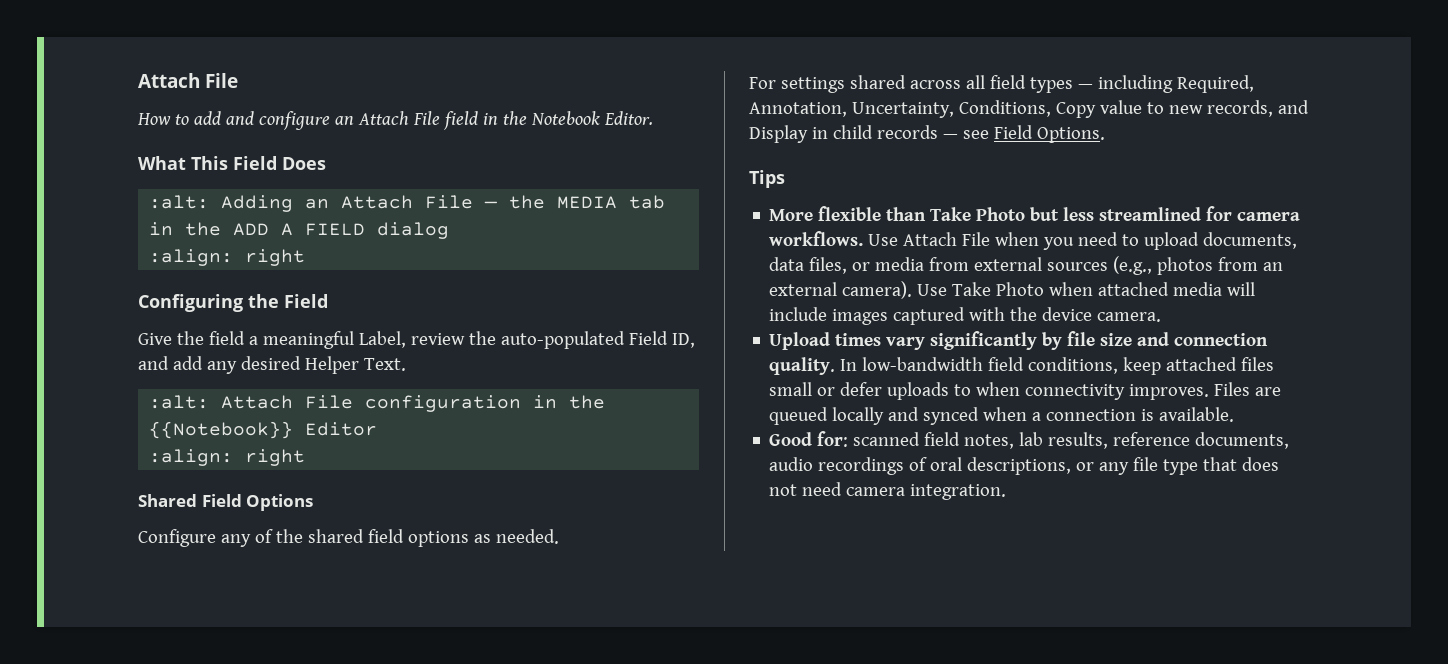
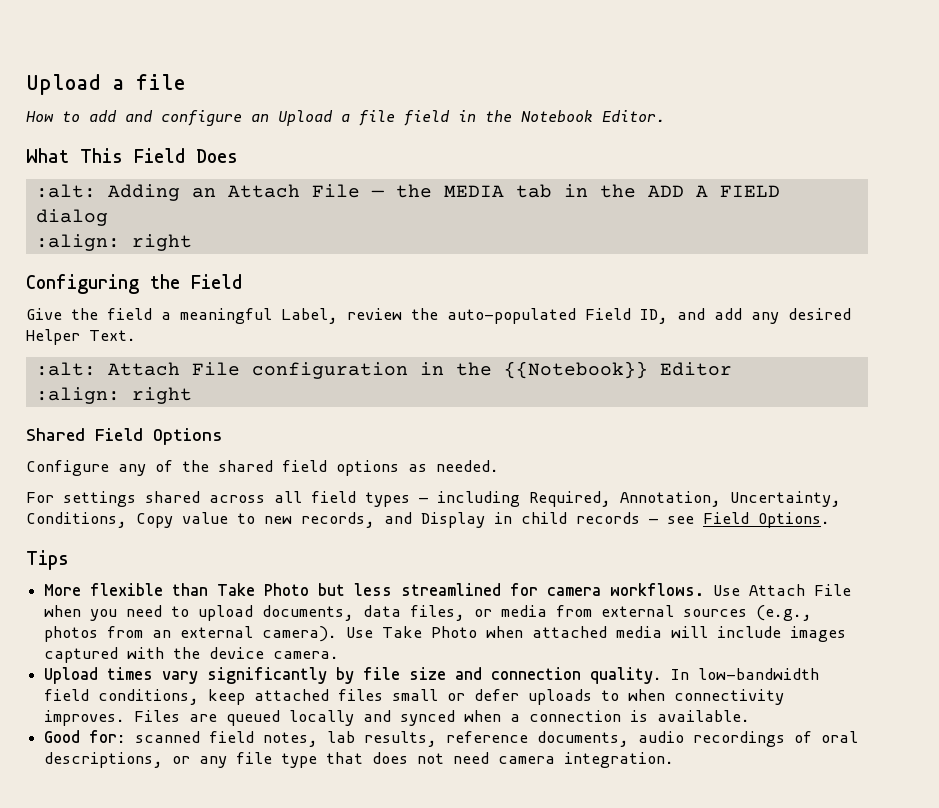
[138,73,238,88] Attach File -> [26,74,186,95] Upload a file
[357,111,440,125] Attach File -> [278,110,395,126] Upload a file

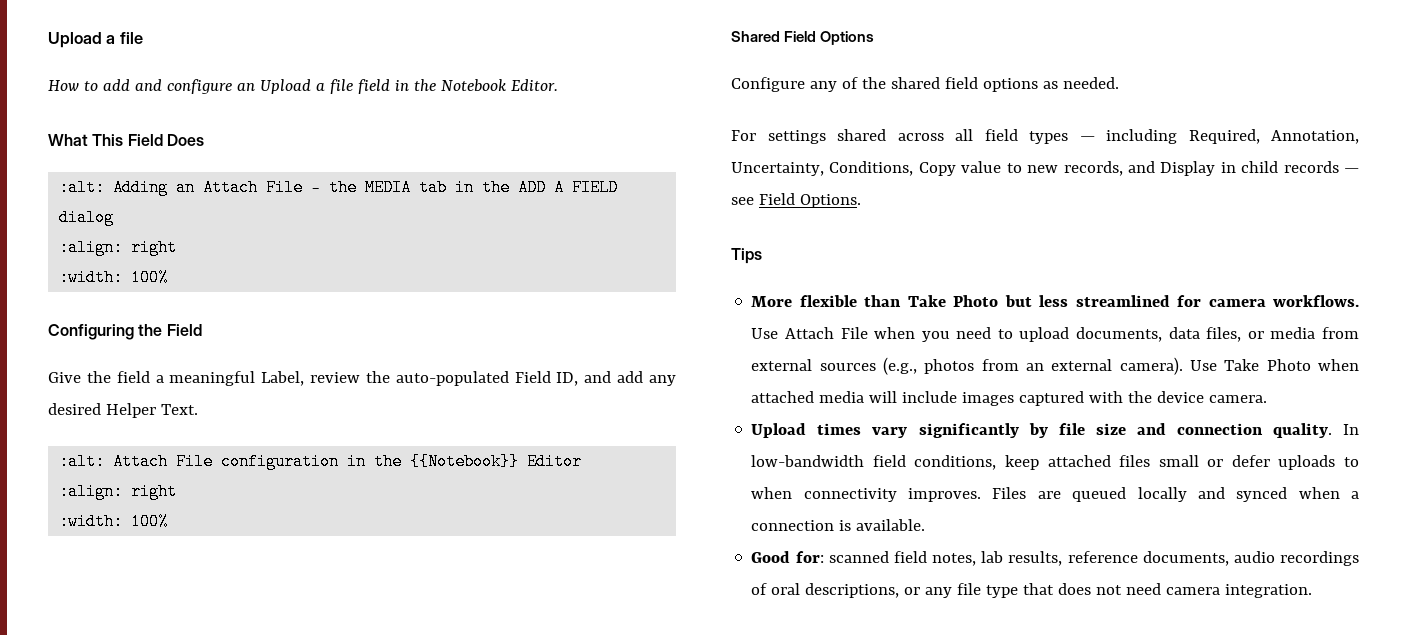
(192, 242) none -> [59,269,169,286] // :width: 100%
(192, 395) none -> [59,513,169,530] // :width: 100%

